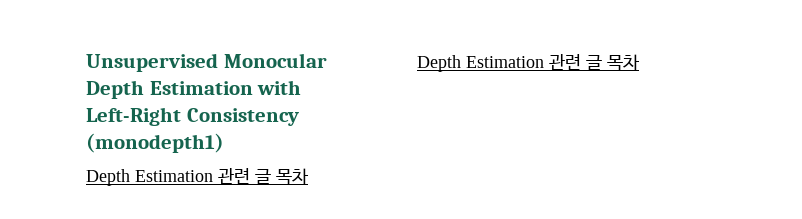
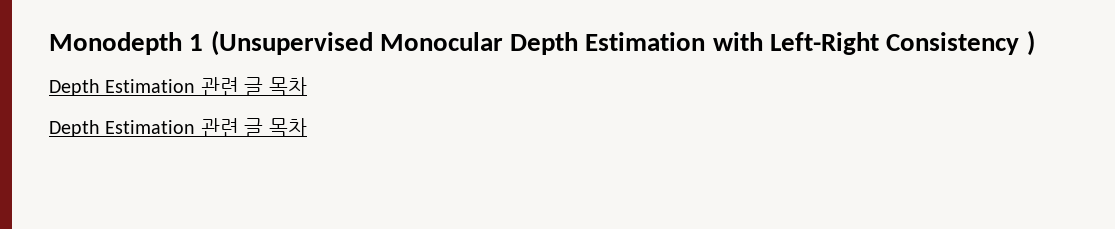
[86,53,218,72] Unsupervised -> [49,30,373,56] Monodepth 1 (Unsupervised
[86,133,224,153] (monodepth1) -> [1026,30,1035,56] )

